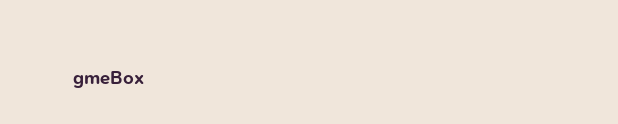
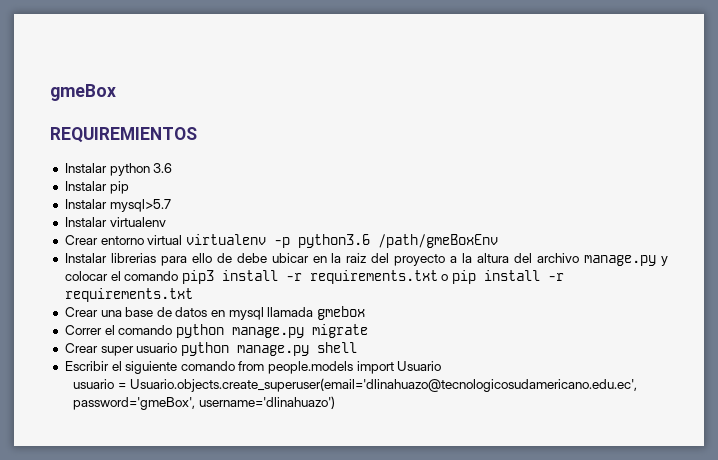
(144, 79) none -> [50,127,197,143] [64,163,173,176] [64,181,129,194] [64,199,171,212] [64,217,166,227] [64,234,498,248] [64,253,669,266] [64,270,565,284] [64,288,193,302] [64,306,366,320] [64,324,368,338] [64,342,357,356] [64,361,442,374] [73,378,637,392] [73,396,335,410] // REQUIREMIENTOS // Instalar python 3.6 // Instalar pip // Instalar mysql>5.7 // Instalar virtualenv // Crear entorno virtual virtualenv -p python3.6 /path/gmeBoxEnv // Instalar librerias para ello de debe ubicar en la raiz del proyecto a la altura del archivo manage.py y colocar el comando pip3 install -r requirements.txt o pip install -r requirements.txt // Crear una base de datos en mysql llamada gmebox // Correr el comando python manage.py migrate // Crear super usuario python manage.py shell // Escribir el siguiente comando from people.models import Usuario // usuario = Usuario.objects.create_superuser(email='dlinahuazo@tecnologicosudamericano.edu.ec', password='gmeBox', username='dlinahuazo')

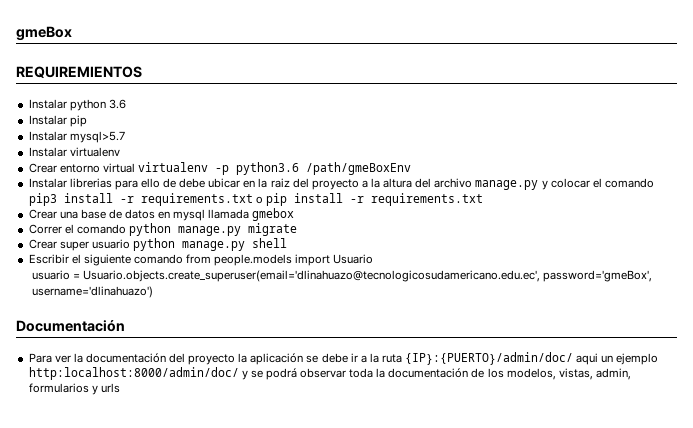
(335, 402) none -> [16,320,125,332] [28,352,659,365] [28,367,631,380] [28,383,120,395] // Documentación // Para ver la documentación del proyecto la aplicación se debe ir a la ruta {IP}:{PUERTO}/admin/doc/ aqui un ejemplo http:localhost:8000/admin/doc/ y se podrá observar toda la documentación de los modelos, vistas, admin, formularios y urls

